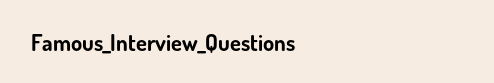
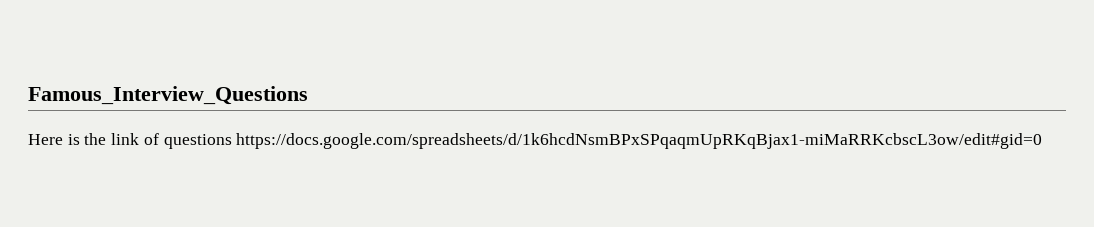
(295, 44) none -> [28,133,1043,149] // Here is the link of questions https://docs.google.com/spreadsheets/d/1k6hcdNsmBPxSPqaqmUpRKqBjax1-miMaRRKcbscL3ow/edit#gid=0

